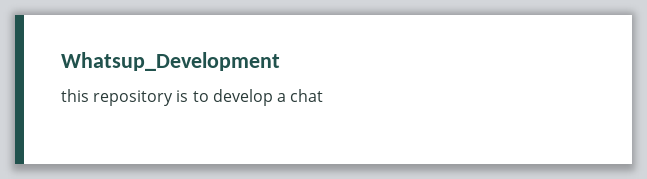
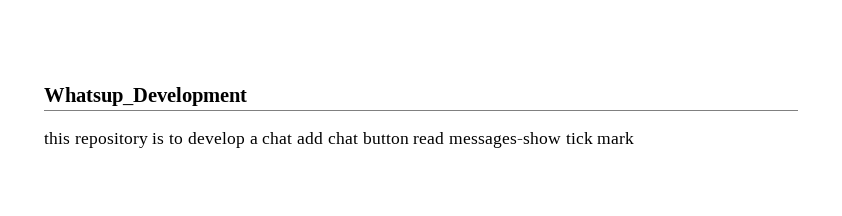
(324, 95) none -> [297,132,635,148] add chat button read messages-show tick mark

